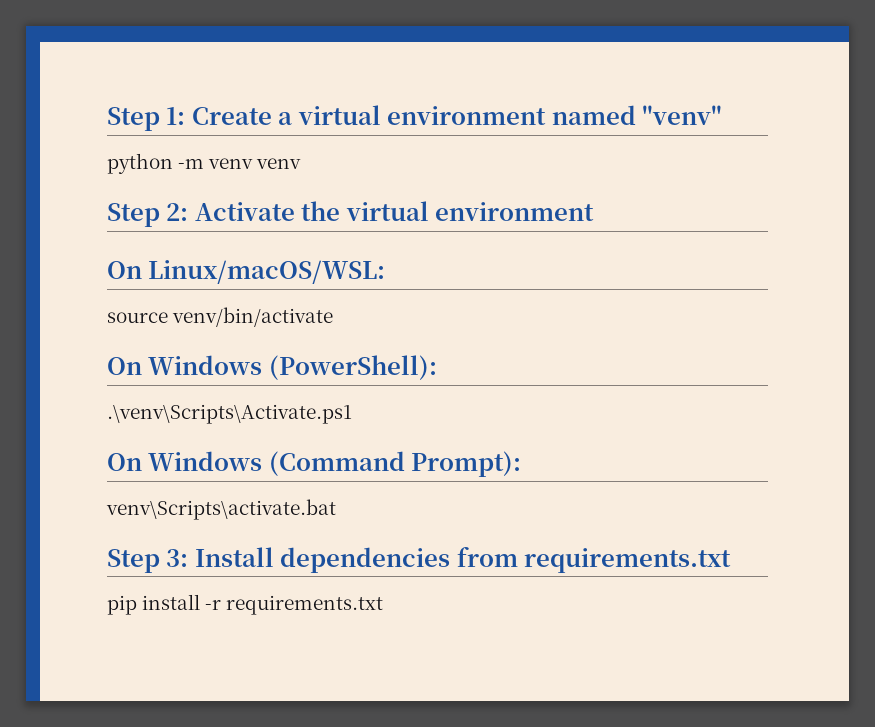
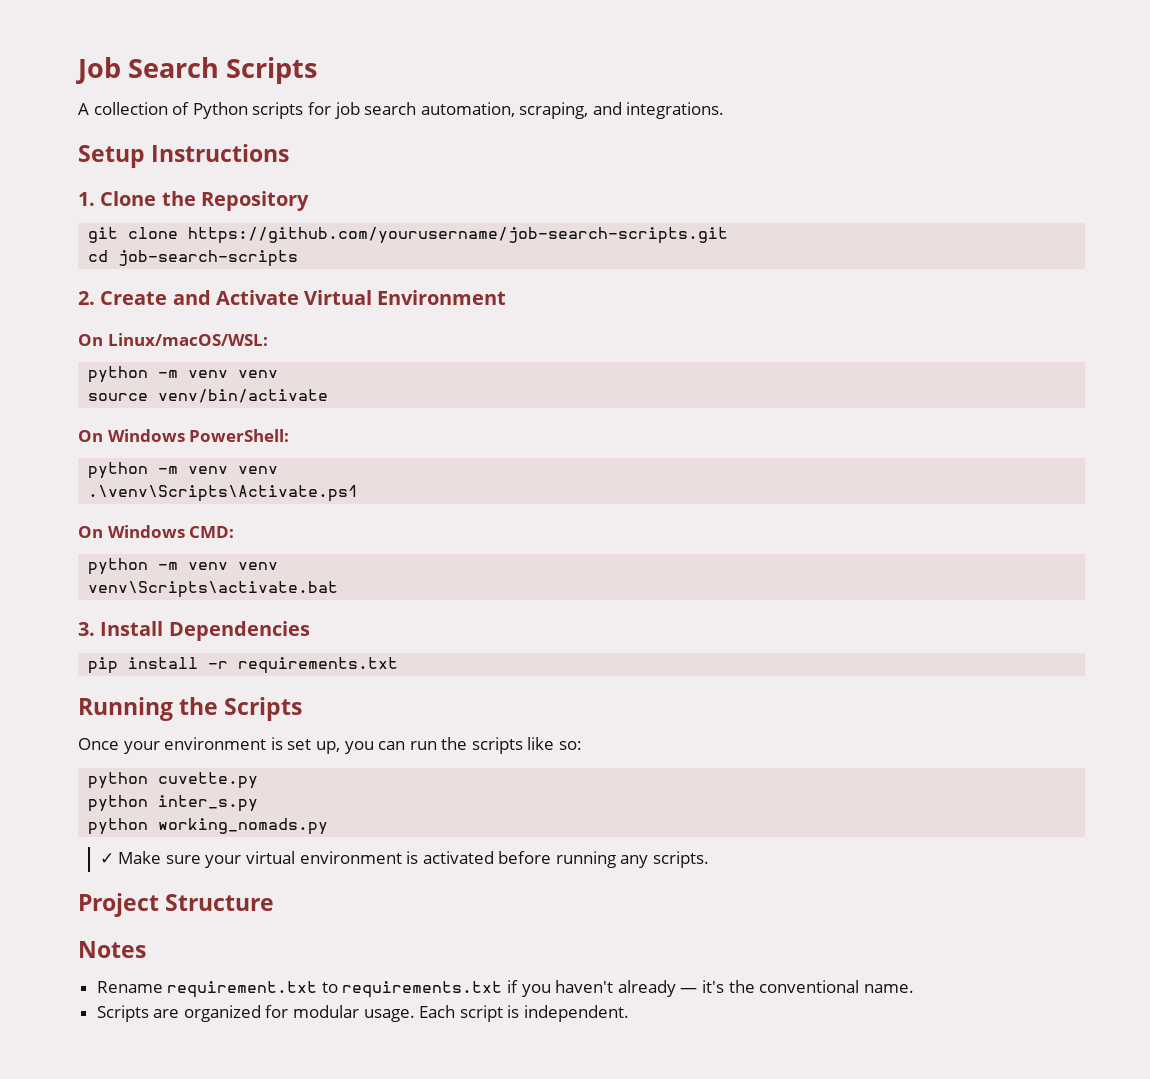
[107,105,723,131] [107,153,302,174] [107,201,595,227] [107,260,386,284] [107,307,334,327] [107,355,437,380] [107,404,352,424] [107,451,522,477] [106,499,336,520] [107,546,732,573] [107,594,384,615] Step 1: Create a virtual environment named "venv" // python -m venv venv // Step 2: Activate the virtual environment // On Linux/macOS/WSL: // source venv/bin/activate // On Windows (PowerShell): // .\venv\Scripts\Activate.ps1 // On Windows (Command Prompt): // venv\Scripts\activate.bat // Step 3: Install dependencies from requirements.txt // pip install -r requirements.txt -> [76,57,318,84] [78,102,725,119] [78,144,290,168] [78,191,309,211] [88,227,729,244] [88,250,299,267] [78,290,507,305] [78,333,268,346] [88,366,279,383] [88,389,329,403] [78,429,290,442] [88,462,279,479] [88,485,359,502] [78,525,235,538] [88,558,279,575] [88,581,339,598] [78,621,310,641] [88,657,399,674] [78,697,303,721] [78,737,583,754] [88,772,259,789] [88,795,259,812] [88,818,329,835] [99,851,710,868] [78,893,275,917] [78,941,146,958] [96,980,914,998] [96,1005,630,1022] Job Search Scripts // A collection of Python scripts for job search automation, scraping, and integrations. // Setup Instructions // 1. Clone the Repository // git clone https://github.com/yourusername/job-search-scripts.git // cd job-search-scripts // 2. Create and Activate Virtual Environment // On Linux/macOS/WSL: // python -m venv venv // source venv/bin/activate // On Windows PowerShell: // python -m venv venv // .\venv\Scripts\Activate.ps1 // On Windows CMD: // python -m venv venv // venv\Scripts\activate.bat // 3. Install Dependencies // pip install -r requirements.txt // Running the Scripts // Once your environment is set up, you can run the scripts like so: // python cuvette.py // python inter_s.py // python working_nomads.py // ✓ Make sure your virtual environment is activated before running any scripts. // Project Structure // Notes // Rename requirement.txt to requirements.txt if you haven't already — it's the conventional name. // Scripts are organized for modular usage. Each script is independent.

